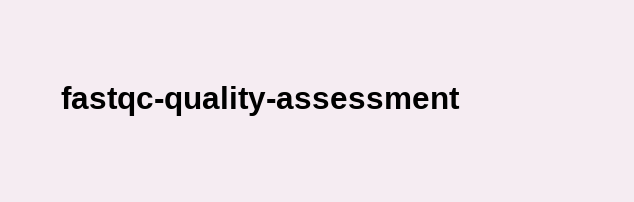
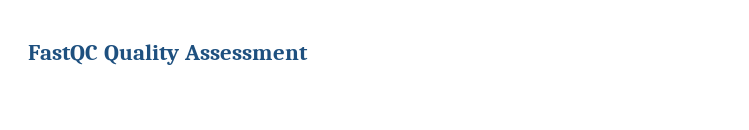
[61,86,460,116] fastqc-quality-assessment -> [28,44,309,65] FastQC Quality Assessment

